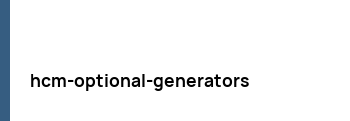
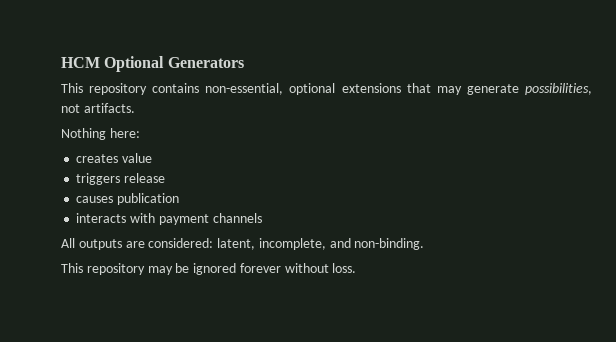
[30,74,249,91] hcm-optional-generators -> [61,56,244,72] [61,83,592,95] [61,103,135,113] [61,128,140,140] [76,153,153,163] [76,173,166,185] [76,193,180,205] [76,213,262,225] [61,238,425,250] [61,263,357,275] HCM Optional Generators // This repository contains non-essential, optional extensions that may generate possibilities, not artifacts. // Nothing here: // creates value // triggers release // causes publication // interacts with payment channels // All outputs are considered: latent, incomplete, and non-binding. // This repository may be ignored forever without loss.

